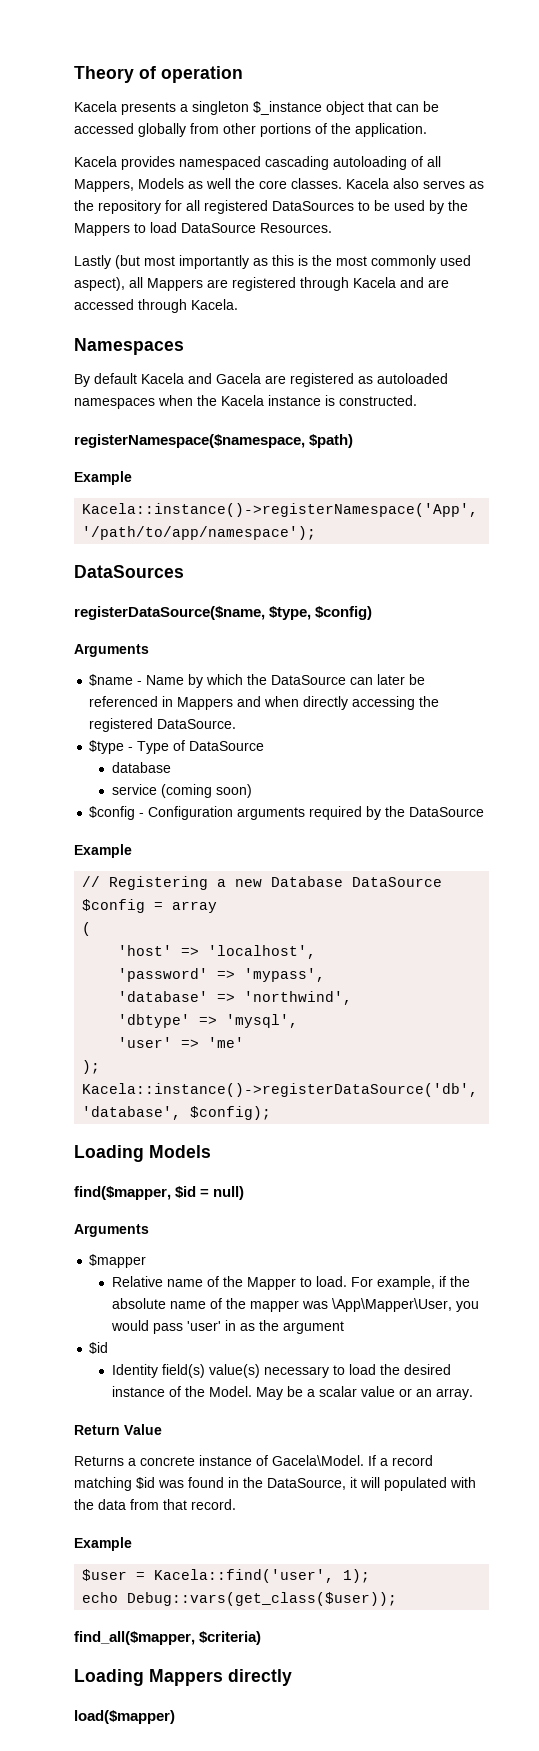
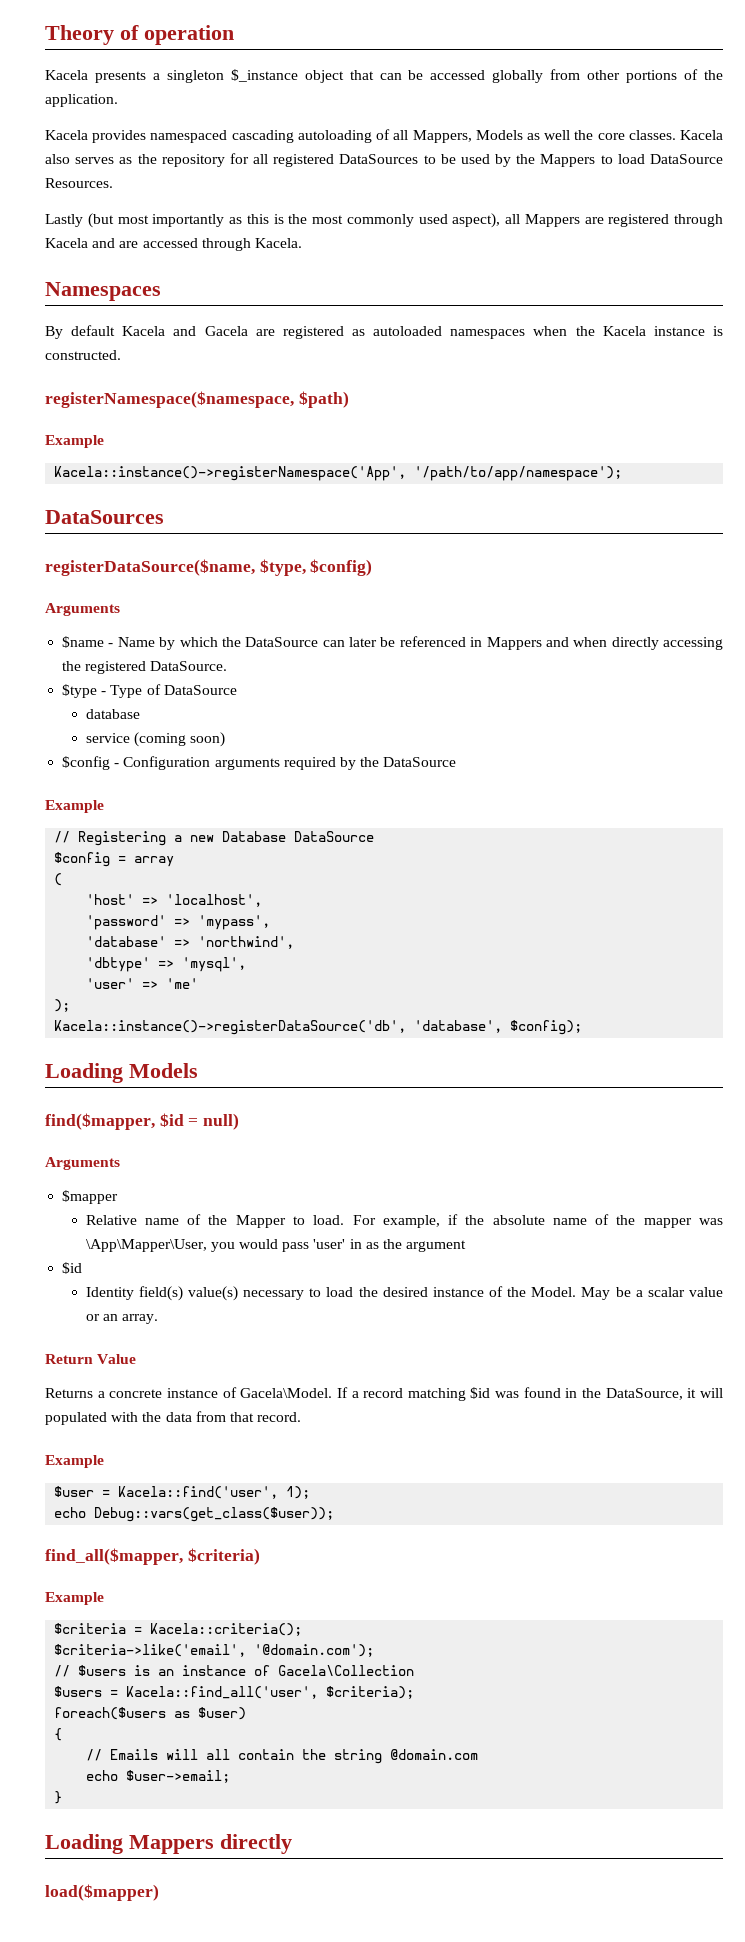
(262, 1638) none -> [45,1592,104,1605] [54,1623,303,1636] [54,1644,375,1657] [54,1665,415,1677] [54,1686,415,1699] [54,1707,247,1720] [54,1728,63,1741] [86,1749,479,1764] [86,1770,231,1783] [54,1791,63,1804] // Example // $criteria = Kacela::criteria(); // $criteria->like('email', '@domain.com'); // // $users is an instance of Gacela\Collection // $users = Kacela::find_all('user', $criteria); // foreach($users as $user) // { // // Emails will all contain the string @domain.com // echo $user->email; // }

